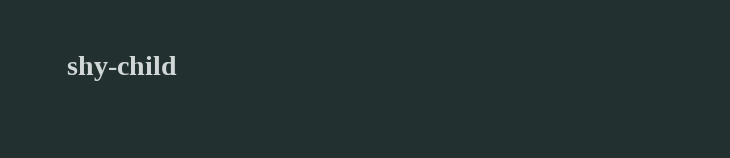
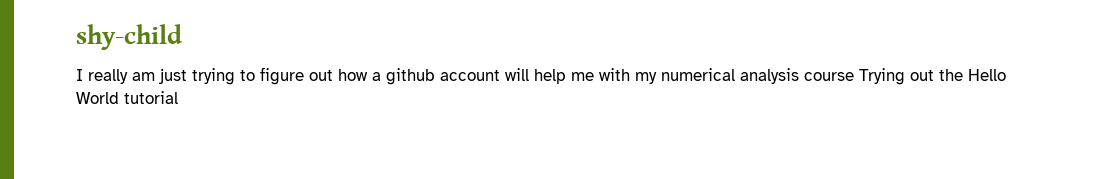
(177, 68) none -> [76,67,1006,85] [76,91,178,104] // I really am just trying to figure out how a github account will help me with my numerical analysis course Trying out the Hello World tutorial

